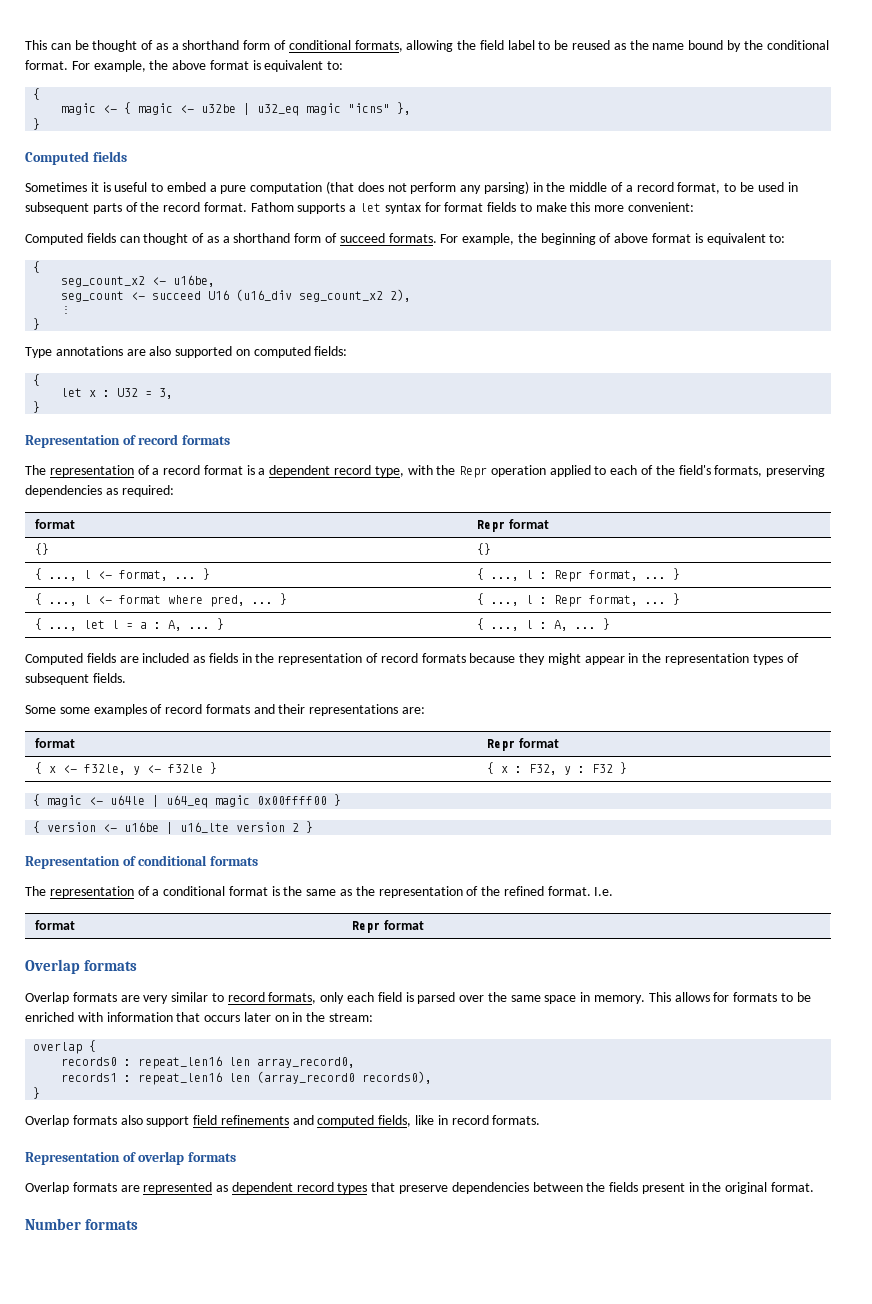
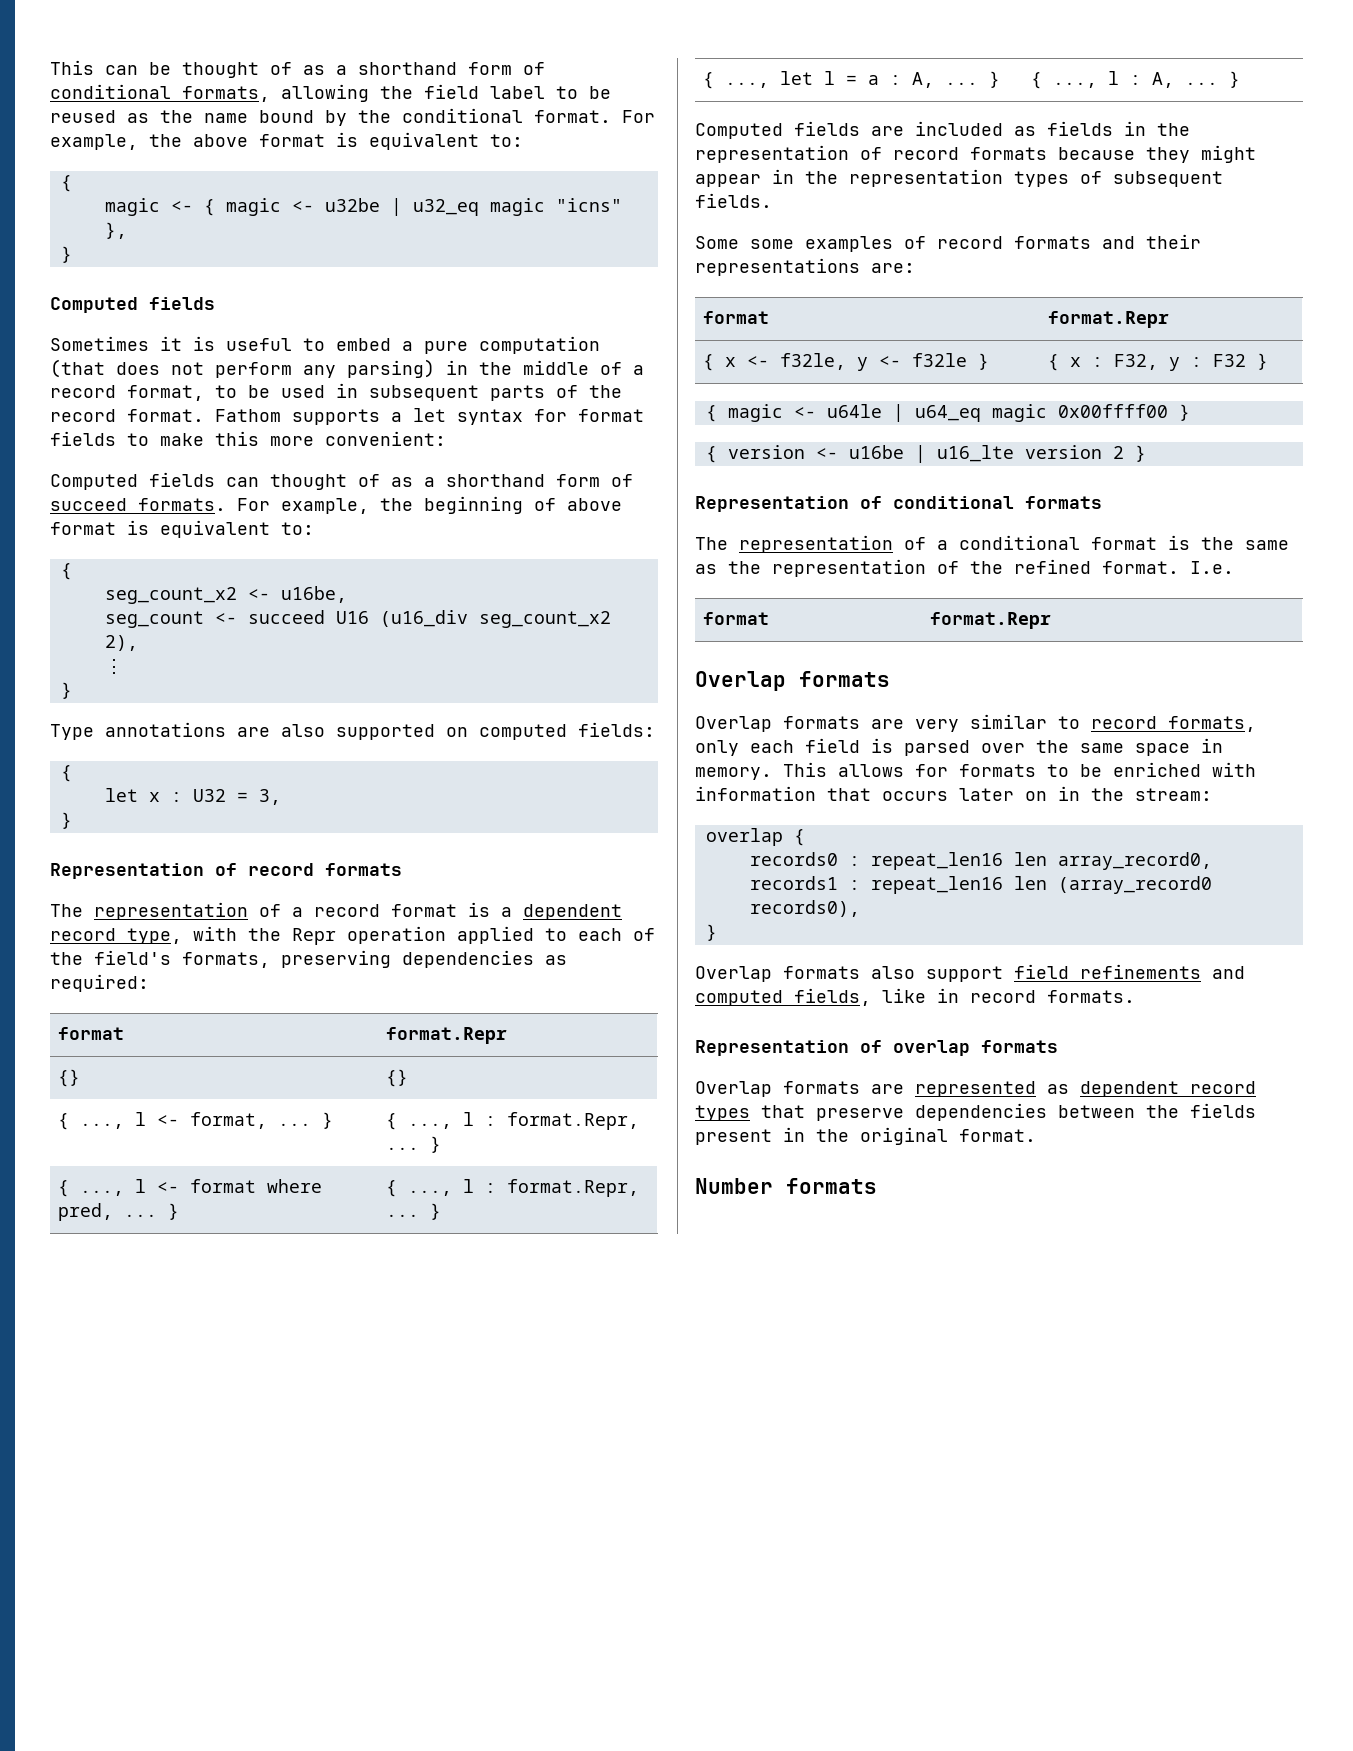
[477,519,550,532] Repr format -> [385,1027,507,1044] format.Repr
[554,570,639,582] Repr format, -> [506,1112,639,1130] format.Repr,
[554,595,639,607] Repr format, -> [506,1179,639,1197] format.Repr,
[487,738,560,751] Repr format -> [1047,311,1169,328] format.Repr
[352,920,425,933] Repr format -> [929,612,1051,629] format.Repr

